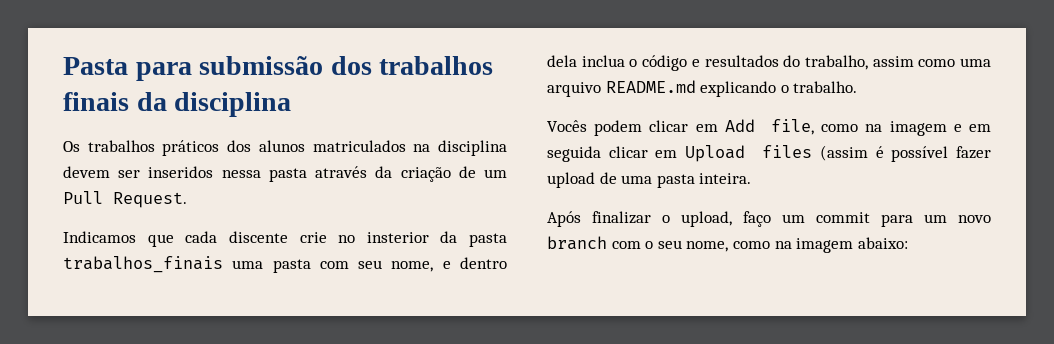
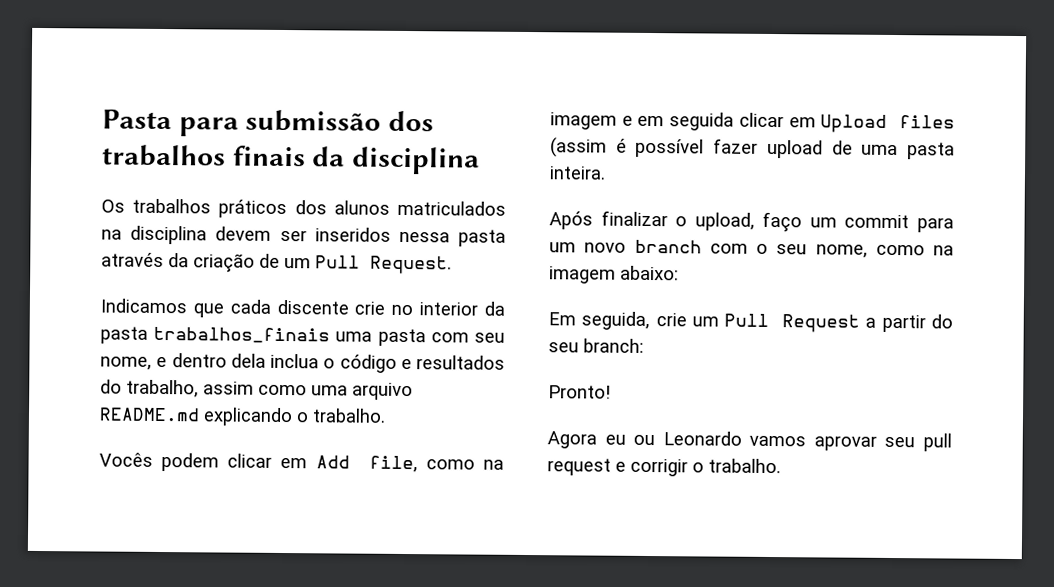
[366,232,429,243] insterior -> [419,302,479,316] interior
(908, 243) none -> [548,311,953,333] [548,338,644,353] [548,385,611,399] [547,431,952,452] [547,458,781,477] // Em seguida, crie um Pull Request a partir do seu branch: // Pronto! // Agora eu ou Leonardo vamos aprovar seu pull request e corrigir o trabalho.

